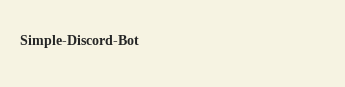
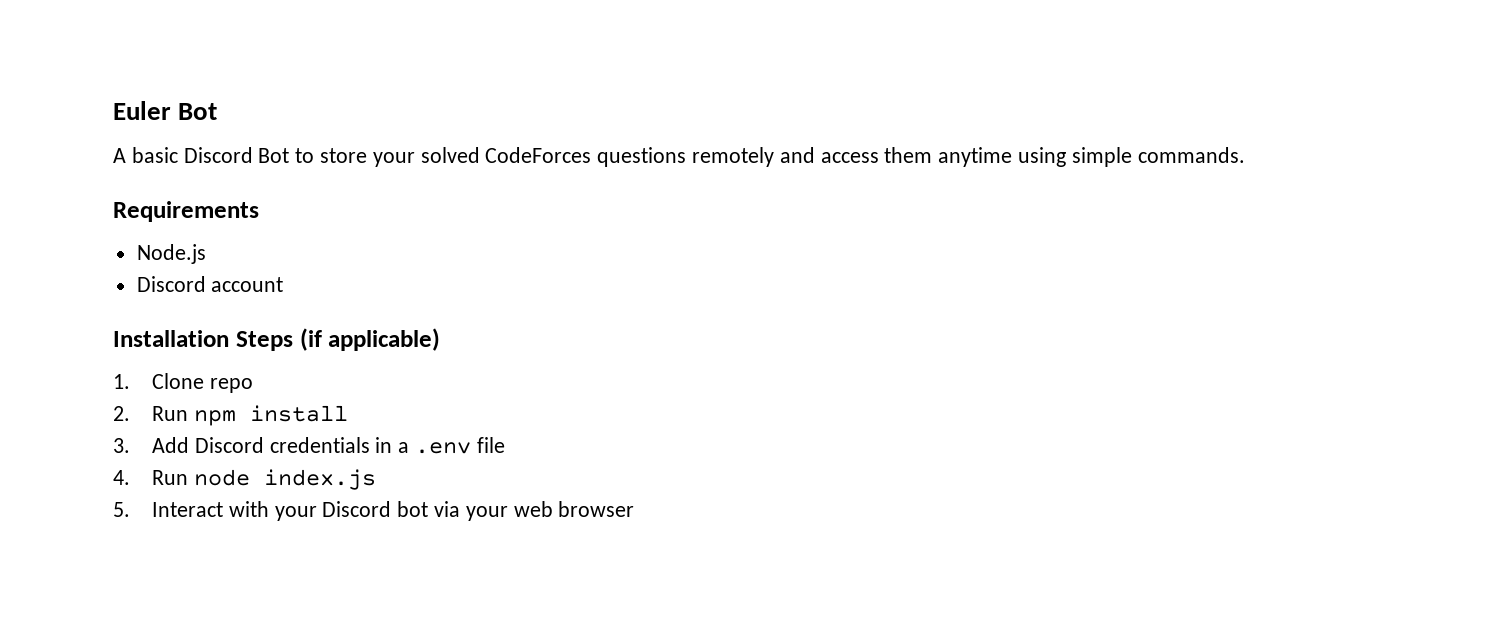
[20,35,139,48] Simple-Discord-Bot -> [113,101,218,120] [113,147,1245,167] [113,201,259,222] [136,244,206,264] [136,276,284,292] [113,328,441,351] [113,373,253,393] [113,405,348,426] [113,437,505,454] [113,469,376,490] [113,501,635,521] Euler Bot // A basic Discord Bot to store your solved CodeForces questions remotely and access them anytime using simple commands. // Requirements // Node.js // Discord account // Installation Steps (if applicable) // 1. Clone repo // 2. Run npm install // 3. Add Discord credentials in a .env file // 4. Run node index.js // 5. Interact with your Discord bot via your web browser

